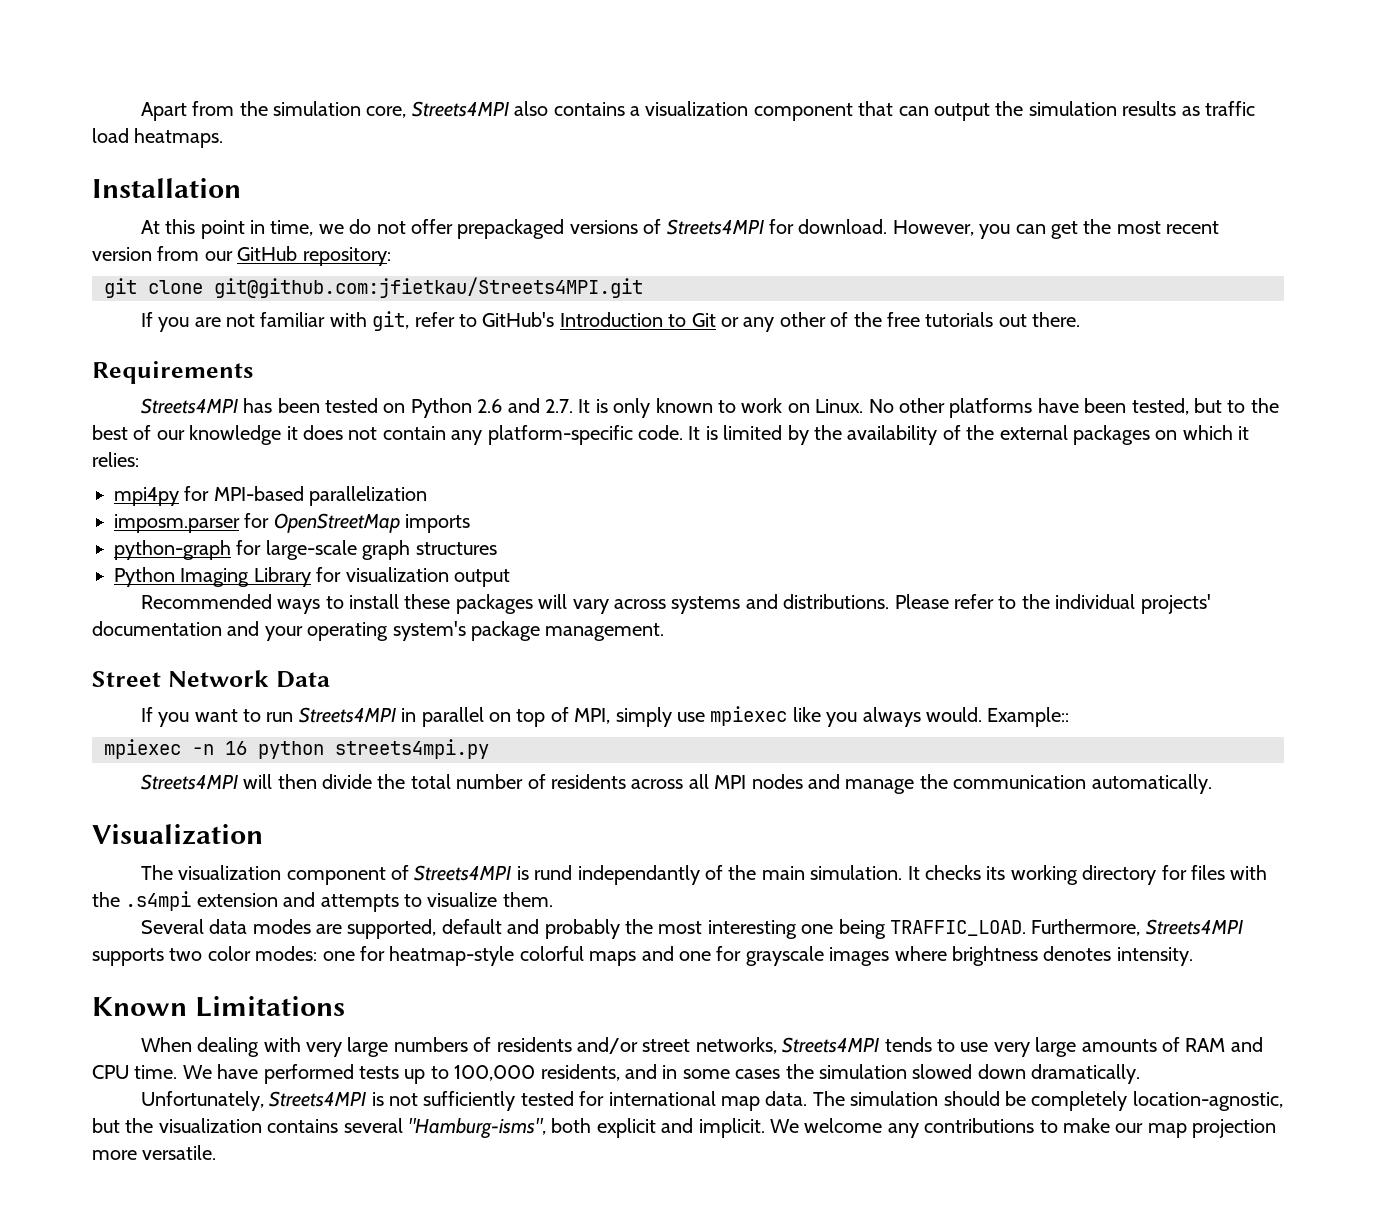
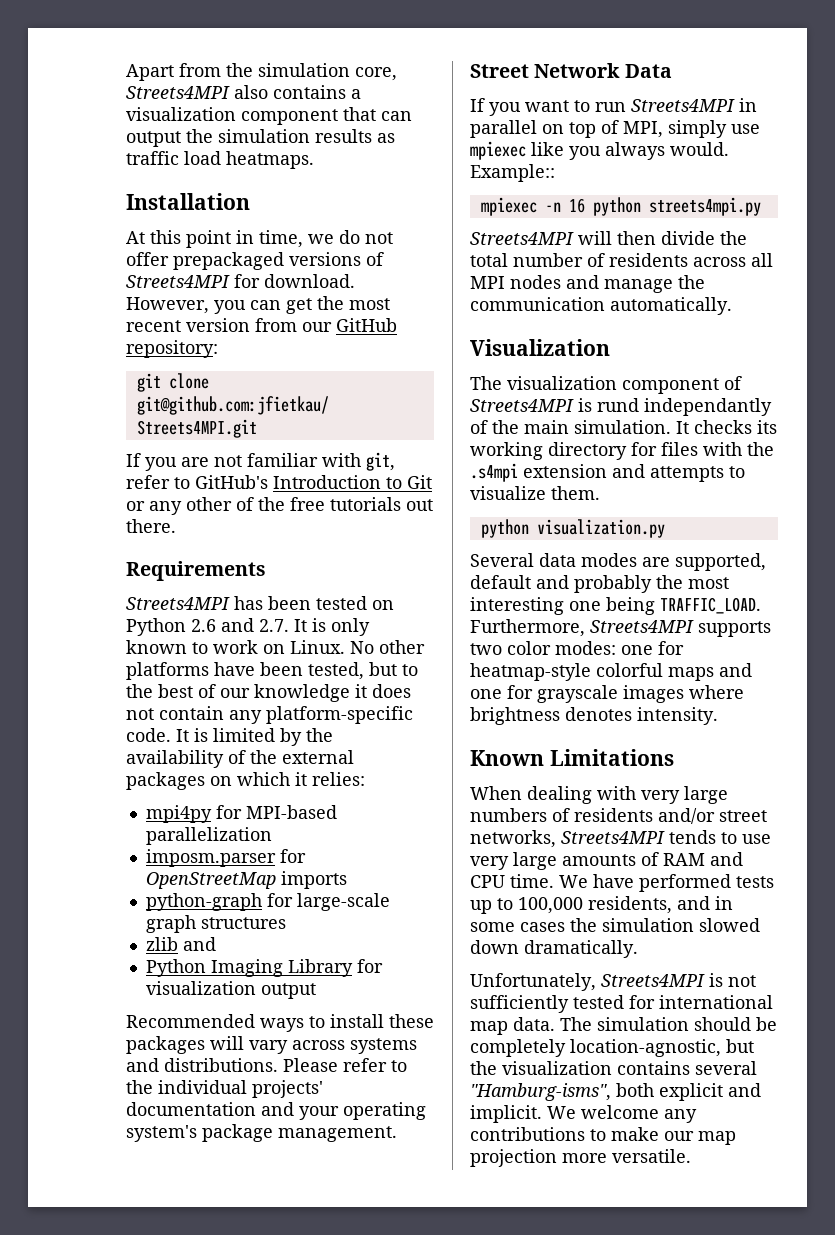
(497, 548) none -> [145,937,216,951] // zlib and
(553, 899) none -> [480,519,665,538] // python visualization.py

